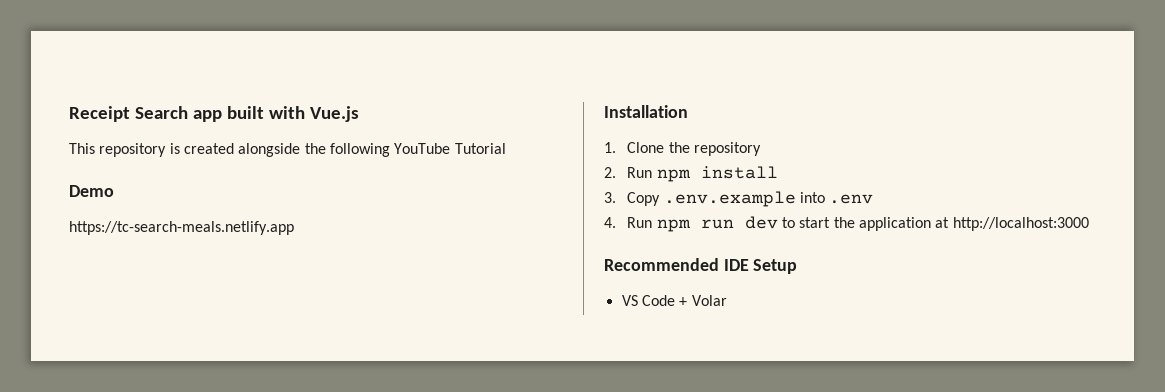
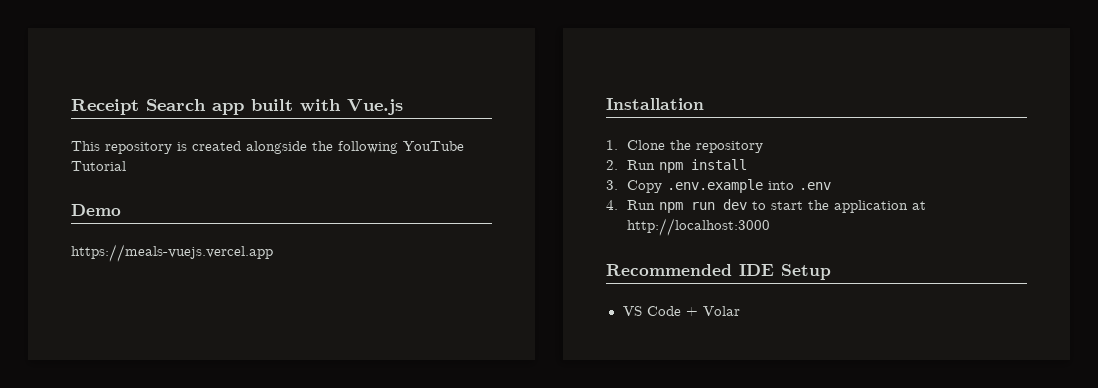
[69,221,294,235] https://tc-search-meals.netlify.app -> [71,244,273,262] https://meals-vuejs.vercel.app

